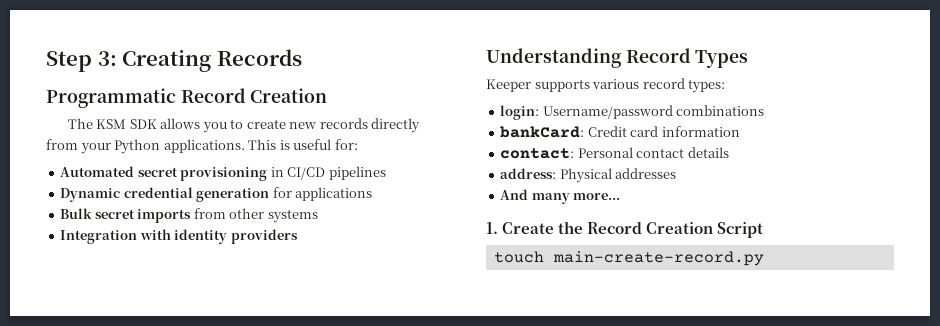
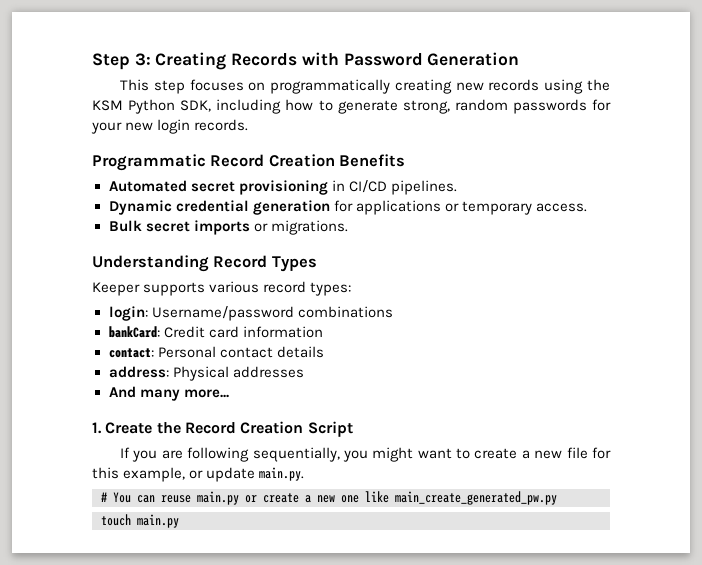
[46,88,328,108] [67,118,421,133] [46,139,358,154] // Programmatic Record Creation // The KSM SDK allows you to create new records directly from your Python applications. This is useful for: -> [301,52,520,66] [120,79,610,94] [92,99,611,114] [91,119,249,134] [92,154,406,171] with Password Generation // This step focuses on programmatically creating new records using the KSM Python SDK, including how to generate strong, random passwords for your new login records. // Programmatic Record Creation Benefits
[328,166,386,180] pipelines -> [390,180,457,195] pipelines.
(373, 194) none -> [444,201,587,215] or temporary access.
[193,208,318,223] [60,229,298,244] from other systems // Integration with identity providers -> [253,220,348,235] or migrations.
(764, 230) none -> [120,447,612,462] [92,467,305,482] [101,491,557,505] // If you are following sequentially, you might want to create a new file for this example, or update main.py. // # You can reuse main.py or create a new one like main_create_generated_pw.py
[552,251,764,266] main-create-record.py -> [137,514,179,528] main.py

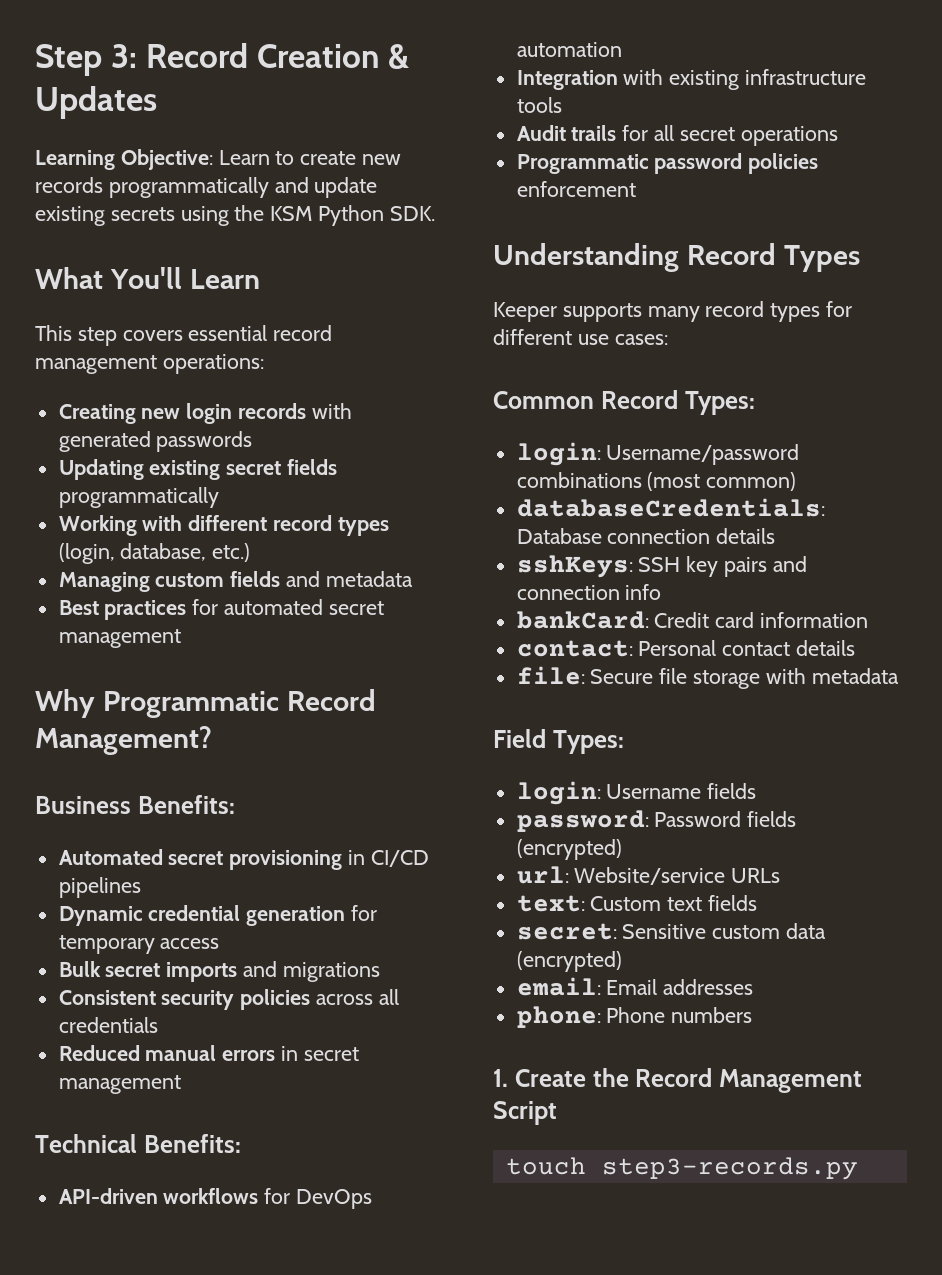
[155,52,520,70] [120,79,610,94] [92,99,611,114] [91,119,249,134] [92,154,406,171] Creating Records with Password Generation // This step focuses on programmatically creating new records using the KSM Python SDK, including how to generate strong, random passwords for your new login records. // Programmatic Record Creation Benefits -> [146,43,410,69] [35,86,157,119] [35,149,402,170] [35,177,378,198] [35,205,435,226] [35,267,260,289] [35,325,333,346] [35,354,264,374] [58,403,352,424] [58,431,253,452] [58,459,338,480] [58,487,219,508] [58,515,389,536] [58,543,251,564] [58,571,413,592] [58,599,384,620] [58,629,181,648] [35,689,376,718] [35,726,212,755] [35,795,235,814] Record Creation & Updates // Learning Objective: Learn to create new records programmatically and update existing secrets using the KSM Python SDK. // What You'll Learn // This step covers essential record management operations: // Creating new login records with generated passwords // Updating existing secret fields programmatically // Working with different record types (login, database, etc.) // Managing custom fields and metadata // Best practices for automated secret management // Why Programmatic Record Management? // Business Benefits:
[390,180,457,195] pipelines. -> [58,877,141,898] pipelines
[355,200,587,215] applications or temporary access. -> [58,935,220,954] temporary access
[253,220,348,235] or migrations. -> [243,961,380,982] [58,989,399,1010] [58,1017,158,1033] [58,1045,359,1061] [58,1075,181,1094] [35,1134,241,1153] [58,1188,373,1209] [516,42,622,57] [516,69,867,90] [516,97,562,113] [516,125,838,146] [516,153,819,174] [516,181,636,197] and migrations // Consistent security policies across all credentials // Reduced manual errors in secret management // Technical Benefits: // API-driven workflows for DevOps automation // Integration with existing infrastructure tools // Audit trails for all secret operations // Programmatic password policies enforcement
[209,281,352,296] [108,306,393,321] various record types: // login: Username/password combinations -> [647,301,853,322] [493,329,668,345] [493,390,756,415] [516,442,800,466] [516,472,797,491] [516,498,825,517] [516,528,776,544] [516,555,807,578] [516,584,662,600] many record types for different use cases: // Common Record Types: // login: Username/password combinations (most common) // databaseCredentials: Database connection details // sshKeys: SSH key pairs and connection info
[108,366,304,381] [108,386,229,401] address: Physical addresses // And many more... -> [516,666,899,689] [493,729,624,754] [516,781,757,805] [516,810,797,832] [516,839,622,860] [516,866,781,885] [516,895,758,912] [516,923,827,940] [516,951,622,972] [516,977,754,996] [516,1006,753,1028] file: Secure file storage with metadata // Field Types: // login: Username fields // password: Password fields (encrypted) // url: Website/service URLs // text: Custom text fields // secret: Sensitive custom data (encrypted) // email: Email addresses // phone: Phone numbers
[240,421,304,434] Creation -> [719,1069,862,1093] Management
[120,447,612,462] [92,467,305,482] [101,491,557,505] // If you are following sequentially, you might want to create a new file for this example, or update main.py. // # You can reuse main.py or create a new one like main_create_generated_pw.py -> (557, 1113) none
[137,514,179,528] main.py -> [601,1157,858,1180] step3-records.py

